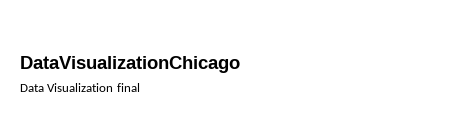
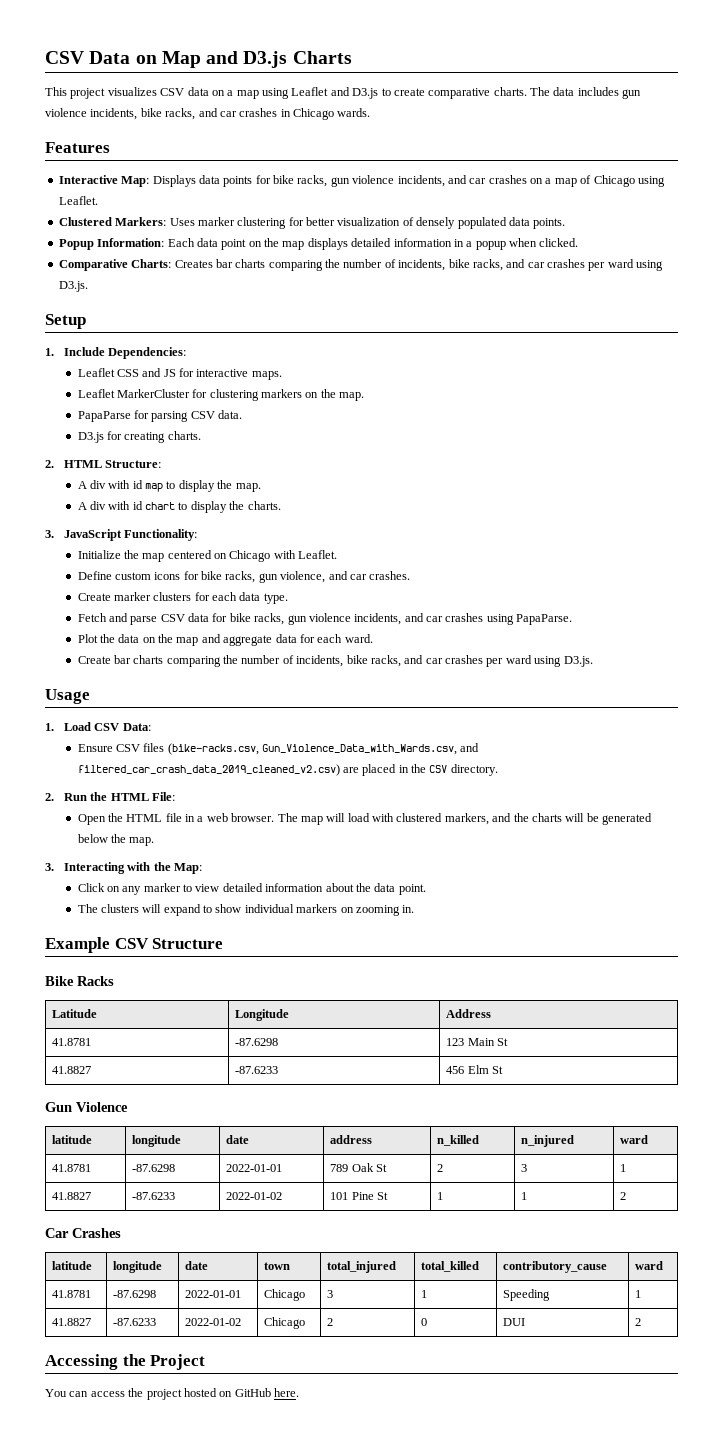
[20,56,240,73] [20,83,140,92] DataVisualizationChicago // Data Visualization final -> [45,51,352,68] [45,87,642,99] [45,108,371,120] [45,142,110,153] [58,175,665,187] [58,196,98,205] [58,217,566,229] [58,238,579,250] [58,259,664,271] [58,281,88,292] [45,314,86,329] [45,347,187,359] [77,368,282,380] [77,389,365,401] [77,410,243,422] [77,431,201,443] [45,460,162,468] [77,480,261,492] [77,501,281,513] [45,529,198,541] [77,550,338,562] [77,571,411,583] [77,592,288,604] [77,613,573,625] [77,634,373,646] [77,655,593,667] [45,689,90,704] [45,722,151,731] [77,743,480,755] [77,764,498,776] [45,792,175,801] [77,813,653,825] [77,834,155,846] [45,862,202,874] [77,883,426,895] [77,904,415,916] [45,937,224,953] [45,976,114,986] [52,1009,98,1018] [235,1009,290,1021] [446,1009,492,1018] [52,1038,92,1046] [235,1038,279,1046] [446,1038,509,1046] [52,1066,92,1074] [235,1066,279,1074] [446,1065,504,1074] [45,1102,128,1112] [52,1135,93,1144] [132,1135,182,1147] [226,1135,250,1144] [330,1135,373,1144] [437,1135,480,1146] [521,1135,575,1147] [620,1135,649,1144] [52,1164,92,1172] [132,1164,176,1172] [226,1164,283,1172] [330,1163,388,1172] [437,1164,444,1172] [521,1164,528,1172] [620,1164,627,1172] [52,1192,92,1200] [132,1192,176,1200] [226,1192,283,1200] [330,1192,389,1200] [437,1192,444,1200] [521,1192,528,1200] [620,1192,627,1200] [45,1228,121,1238] [52,1261,93,1270] [113,1261,163,1273] [185,1261,209,1270] [264,1262,291,1270] [327,1261,397,1273] [421,1261,480,1272] [503,1261,608,1273] [635,1261,664,1270] [52,1290,92,1298] [113,1290,157,1298] [185,1290,242,1298] [264,1289,306,1301] [327,1290,334,1298] [421,1290,428,1298] [503,1289,551,1301] [635,1290,642,1298] [52,1318,92,1326] [113,1318,157,1326] [185,1318,242,1326] [264,1317,306,1329] [327,1318,334,1326] [421,1318,428,1326] [503,1318,526,1326] [635,1318,642,1326] [45,1354,206,1370] [45,1388,299,1400] CSV Data on Map and D3.js Charts // This project visualizes CSV data on a map using Leaflet and D3.js to create comparative charts. The data includes gun violence incidents, bike racks, and car crashes in Chicago wards. // Features // Interactive Map: Displays data points for bike racks, gun violence incidents, and car crashes on a map of Chicago using Leaflet. // Clustered Markers: Uses marker clustering for better visualization of densely populated data points. // Popup Information: Each data point on the map displays detailed information in a popup when clicked. // Comparative Charts: Creates bar charts comparing the number of incidents, bike racks, and car crashes per ward using D3.js. // Setup // 1. Include Dependencies: // Leaflet CSS and JS for interactive maps. // Leaflet MarkerCluster for clustering markers on the map. // PapaParse for parsing CSV data. // D3.js for creating charts. // 2. HTML Structure: // A div with id map to display the map. // A div with id chart to display the charts. // 3. JavaScript Functionality: // Initialize the map centered on Chicago with Leaflet. // Define custom icons for bike racks, gun violence, and car crashes. // Create marker clusters for each data type. // Fetch and parse CSV data for bike racks, gun violence incidents, and car crashes using PapaParse. // Plot the data on the map and aggregate data for each ward. // Create bar charts comparing the number of incidents, bike racks, and car crashes per ward using D3.js. // Usage // 1. Load CSV Data: // Ensure CSV files (bike-racks.csv, Gun_Violence_Data_with_Wards.csv, and filtered_car_crash_data_2019_cleaned_v2.csv) are placed in the CSV directory. // 2. Run the HTML File: // Open the HTML file in a web browser. The map will load with clustered markers, and the charts will be generated below the map. // 3. Interacting with the Map: // Click on any marker to view detailed information about the data point. // The clusters will expand to show individual markers on zooming in. // Example CSV Structure // Bike Racks // Latitude | Longitude | Address // 41.8781 | -87.6298 | 123 Main St // 41.8827 | -87.6233 | 456 Elm St // Gun Violence // latitude | longitude | date | address | n_killed | n_injured | ward // 41.8781 | -87.6298 | 2022-01-01 | 789 Oak St | 2 | 3 | 1 // 41.8827 | -87.6233 | 2022-01-02 | 101 Pine St | 1 | 1 | 2 // Car Crashes // latitude | longitude | date | town | total_injured | total_killed | contributory_cause | ward // 41.8781 | -87.6298 | 2022-01-01 | Chicago | 3 | 1 | Speeding | 1 // 41.8827 | -87.6233 | 2022-01-02 | Chicago | 2 | 0 | DUI | 2 // Accessing the Project // You can access the project hosted on GitHub here.

